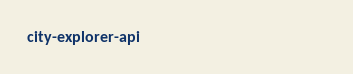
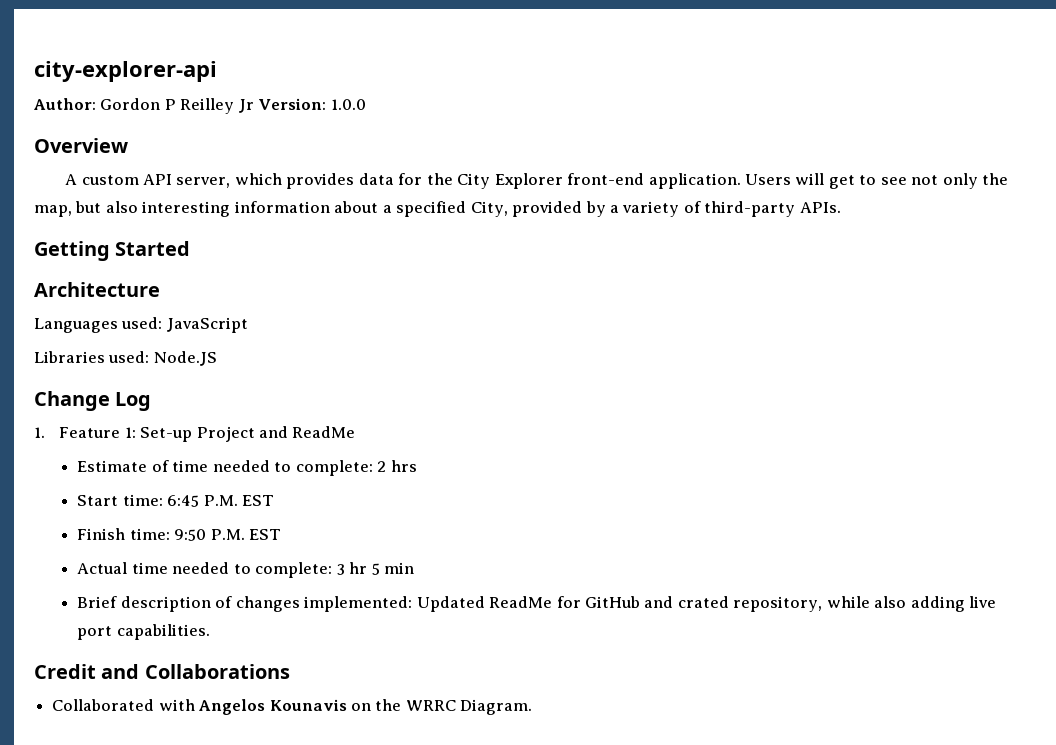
(140, 38) none -> [34,98,366,114] [34,138,128,153] [65,173,1009,189] [34,201,841,217] [34,241,191,261] [34,282,160,297] [34,317,248,333] [34,351,217,366] [34,391,152,411] [34,426,356,442] [77,460,417,476] [77,494,275,507] [77,528,282,541] [77,562,414,578] [77,596,997,612] [77,624,210,640] [34,664,290,679] [52,699,533,715] // Author: Gordon P Reilley Jr Version: 1.0.0 // Overview // A custom API server, which provides data for the City Explorer front-end application. Users will get to see not only the map, but also interesting information about a specified City, provided by a variety of third-party APIs. // Getting Started // Architecture // Languages used: JavaScript // Libraries used: Node.JS // Change Log // 1. Feature 1: Set-up Project and ReadMe // Estimate of time needed to complete: 2 hrs // Start time: 6:45 P.M. EST // Finish time: 9:50 P.M. EST // Actual time needed to complete: 3 hr 5 min // Brief description of changes implemented: Updated ReadMe for GitHub and crated repository, while also adding live port capabilities. // Credit and Collaborations // Collaborated with Angelos Kounavis on the WRRC Diagram.

